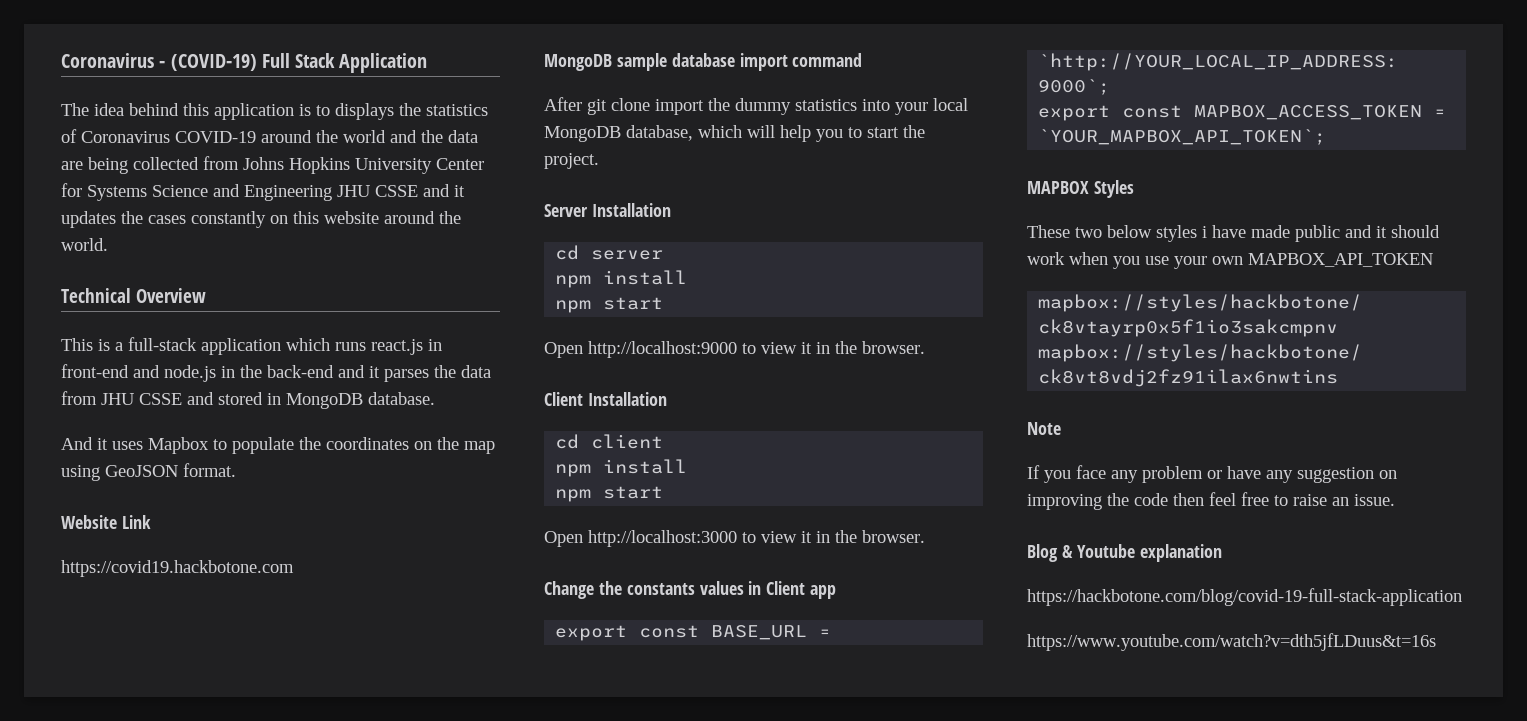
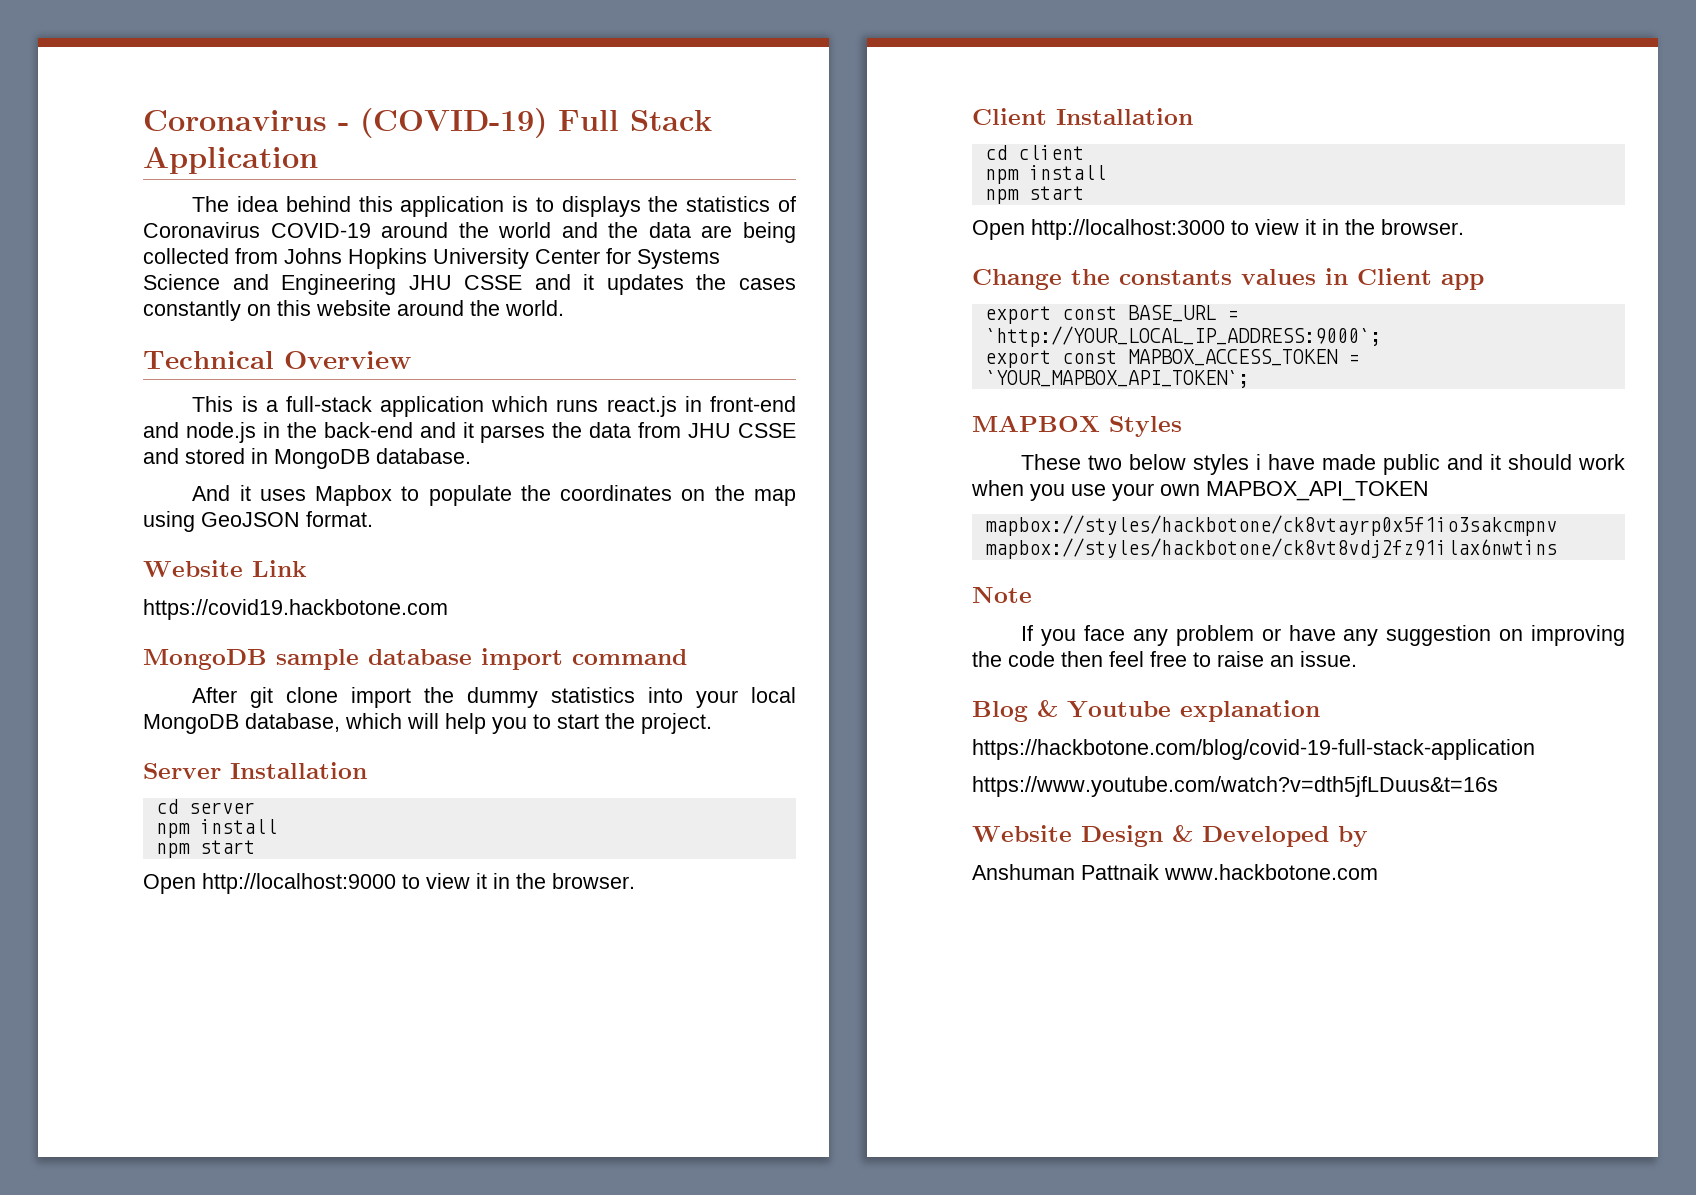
(1436, 642) none -> [972,825,1368,847] [972,864,1378,880] // Website Design & Developed by // Anshuman Pattnaik www.hackbotone.com

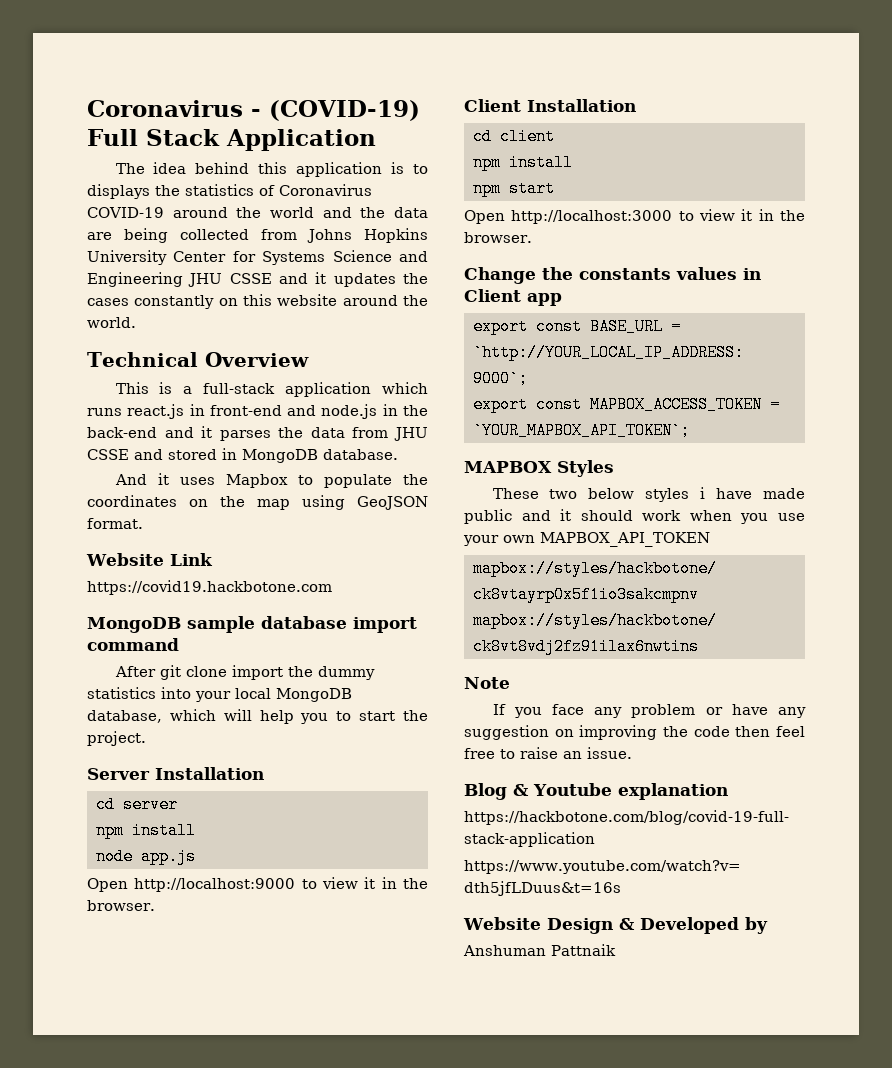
[155,840,255,858] npm start -> [95,848,196,865] node app.js
[1164,864,1378,880] www.hackbotone.com -> (616, 950) none

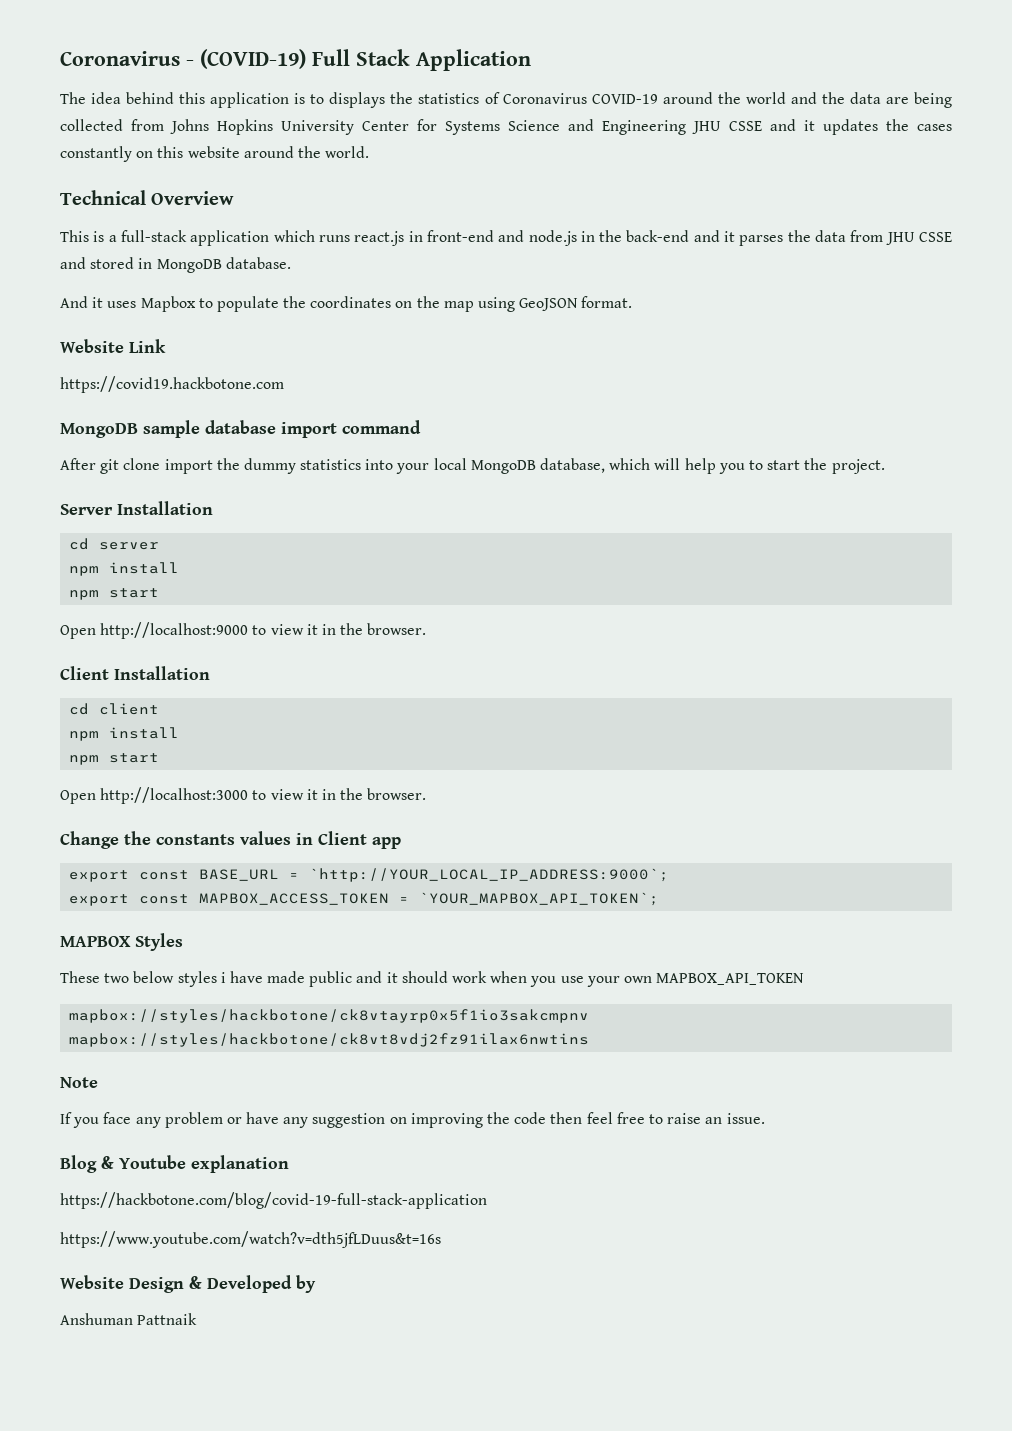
[95,848,196,865] node app.js -> [69,588,160,600] npm start

